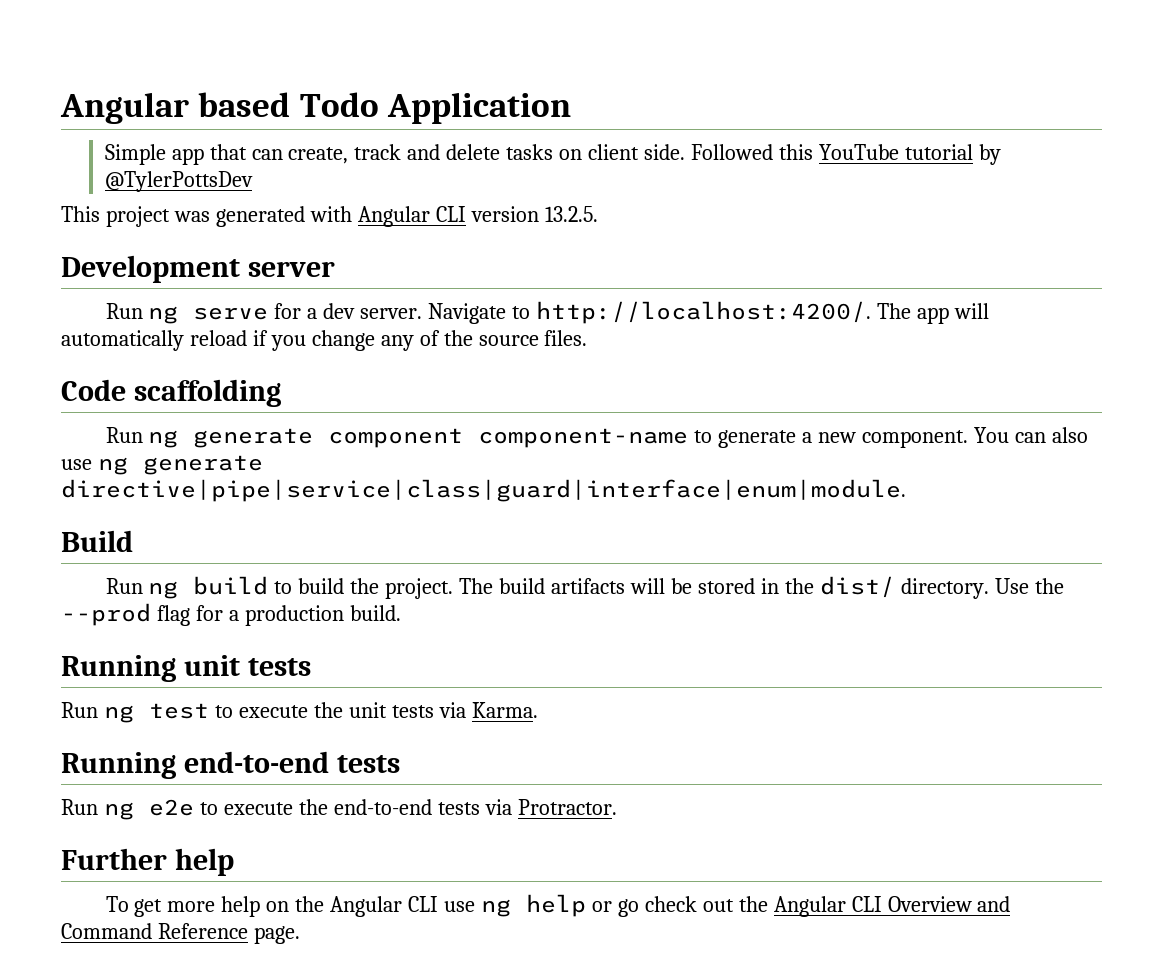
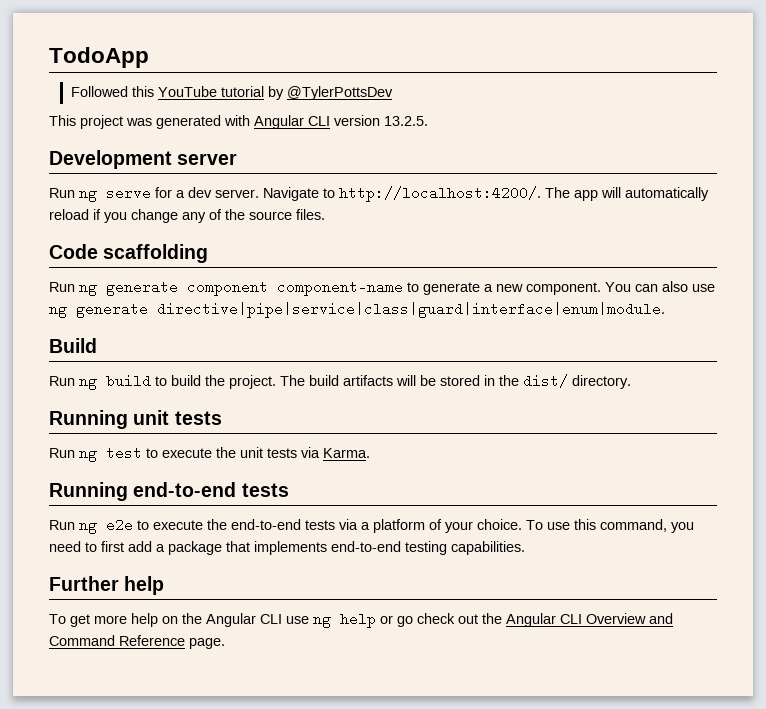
[60,92,571,124] [104,144,686,165] Angular based Todo Application // Simple app that can create, track and delete tasks on client side. -> [49,47,149,68] TodoApp //
[994,578,1064,594] [61,603,401,626] Use the --prod flag for a production build. -> (631, 382) none
[517,799,617,815] Protractor. -> [361,519,694,533] [49,541,525,555] a platform of your choice. To use this command, you need to first add a package that implements end-to-end testing capabilities.

